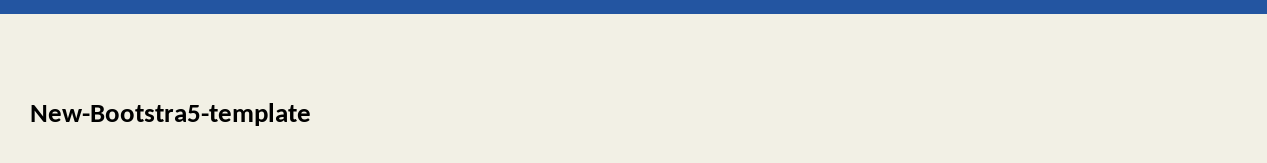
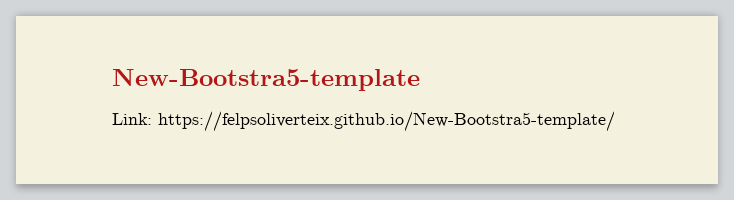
(311, 114) none -> [112,111,615,132] // Link: https://felpsoliverteix.github.io/New-Bootstra5-template/

